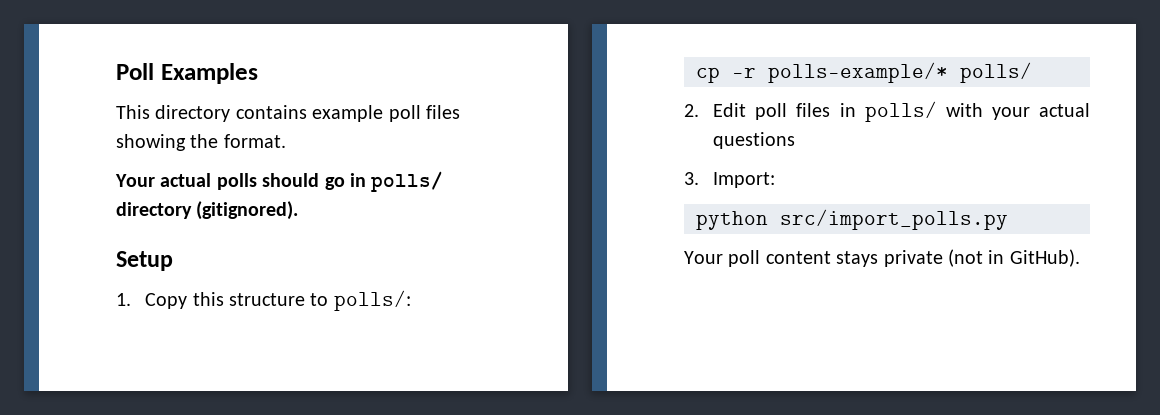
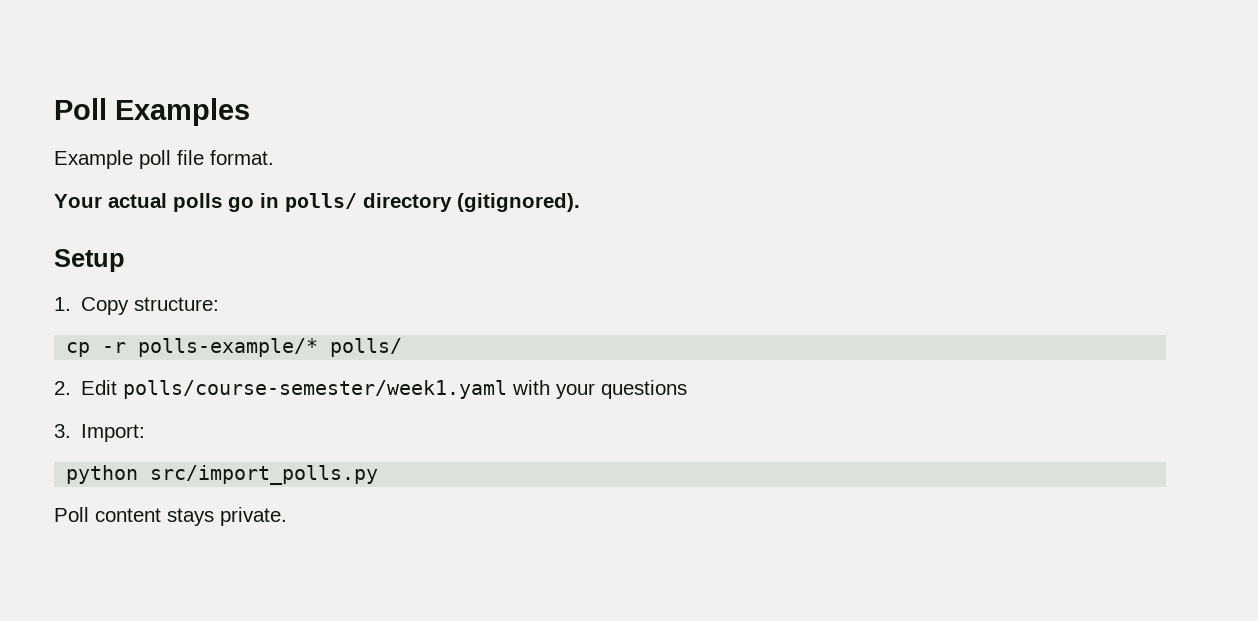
[116,105,460,122] [116,134,219,151] This directory contains example poll files showing the -> [54,150,204,169] Example poll file
[262,173,320,187] should -> (222, 202) none
[192,290,411,311] this structure to polls/: -> [134,297,220,311] structure:
[755,101,937,122] poll files in polls/ -> [123,380,508,399] polls/course-semester/week1.yaml
[1039,103,1090,117] actual -> (596, 391) none
[684,249,1080,267] Your poll content stays private (not in GitHub). -> [54,507,287,526] Poll content stays private.

